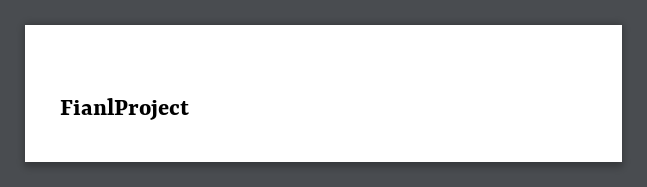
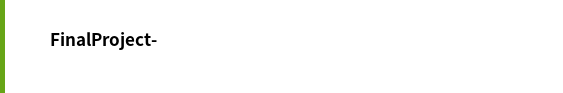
[60,98,189,120] FianlProject -> [50,32,157,50] FinalProject-

